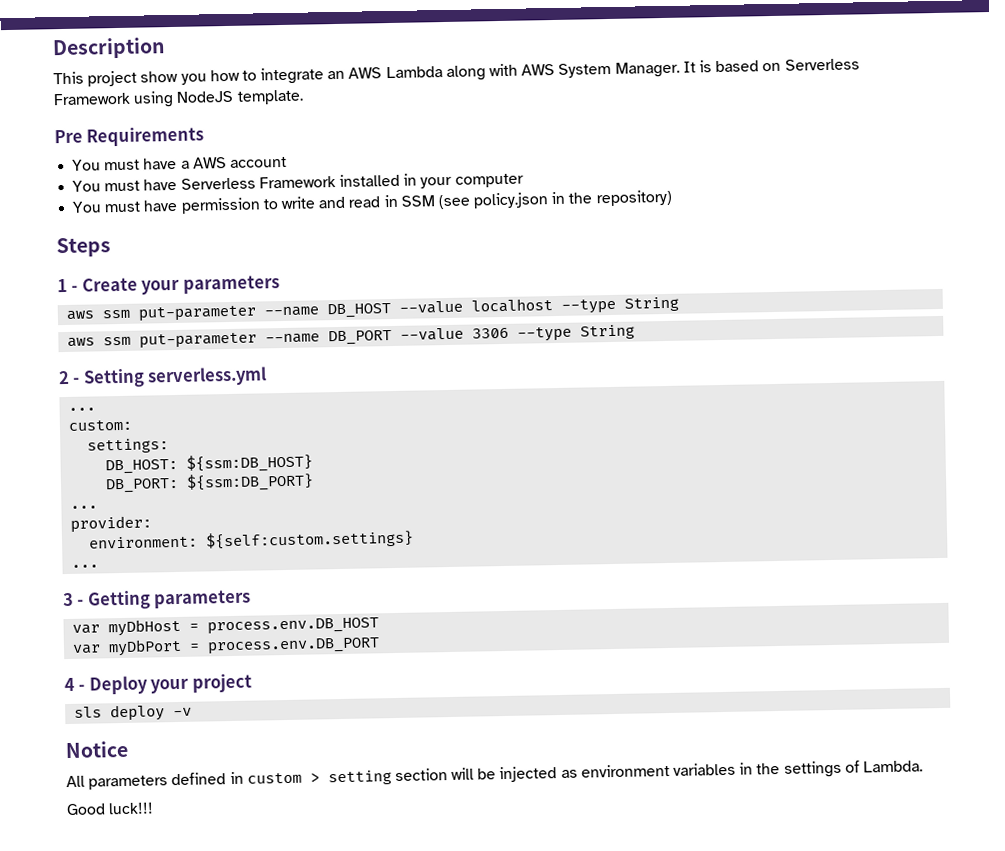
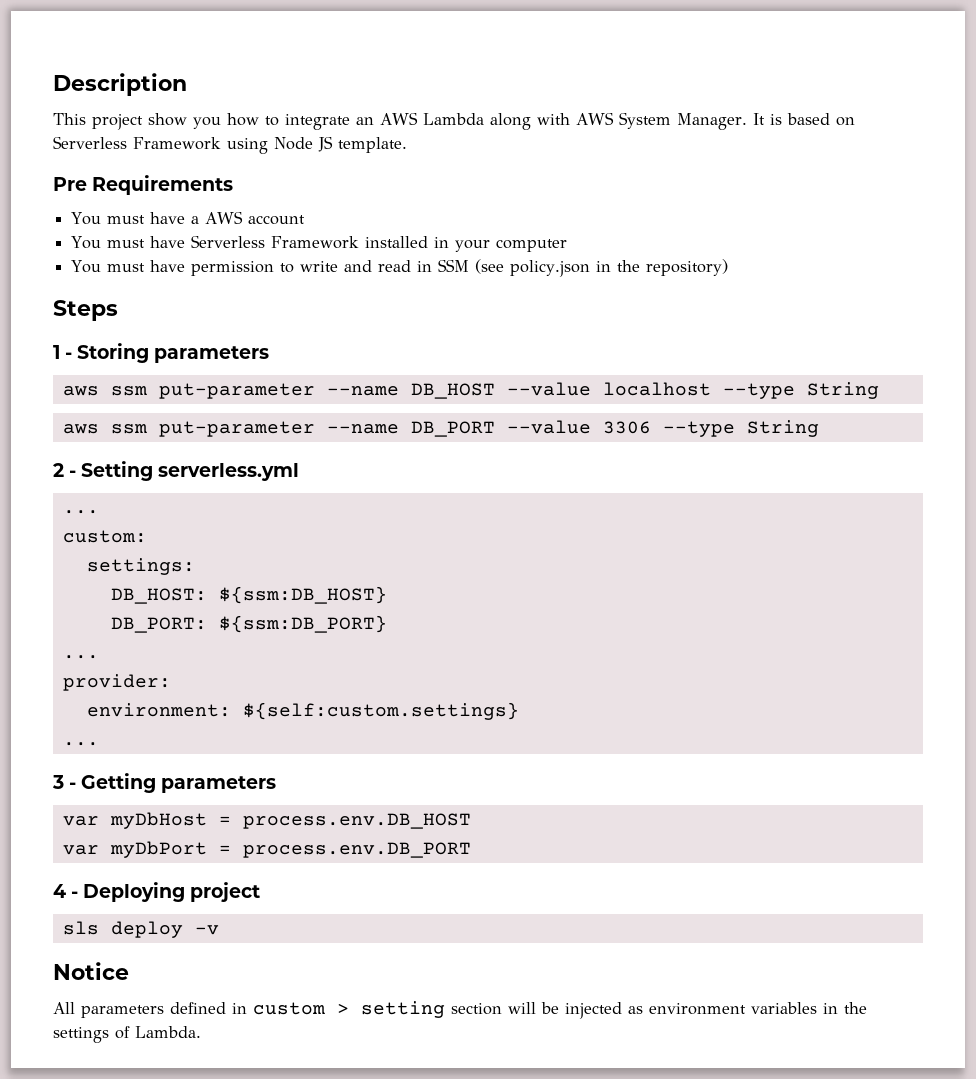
[176,90,235,103] NodeJS -> [274,136,333,152] Node JS
[81,277,181,295] Create your -> [77,343,150,363] Storing
[88,675,190,695] Deploy your -> [83,882,186,902] Deploying
[66,802,155,816] // Good luck!!! -> (201, 1032) none

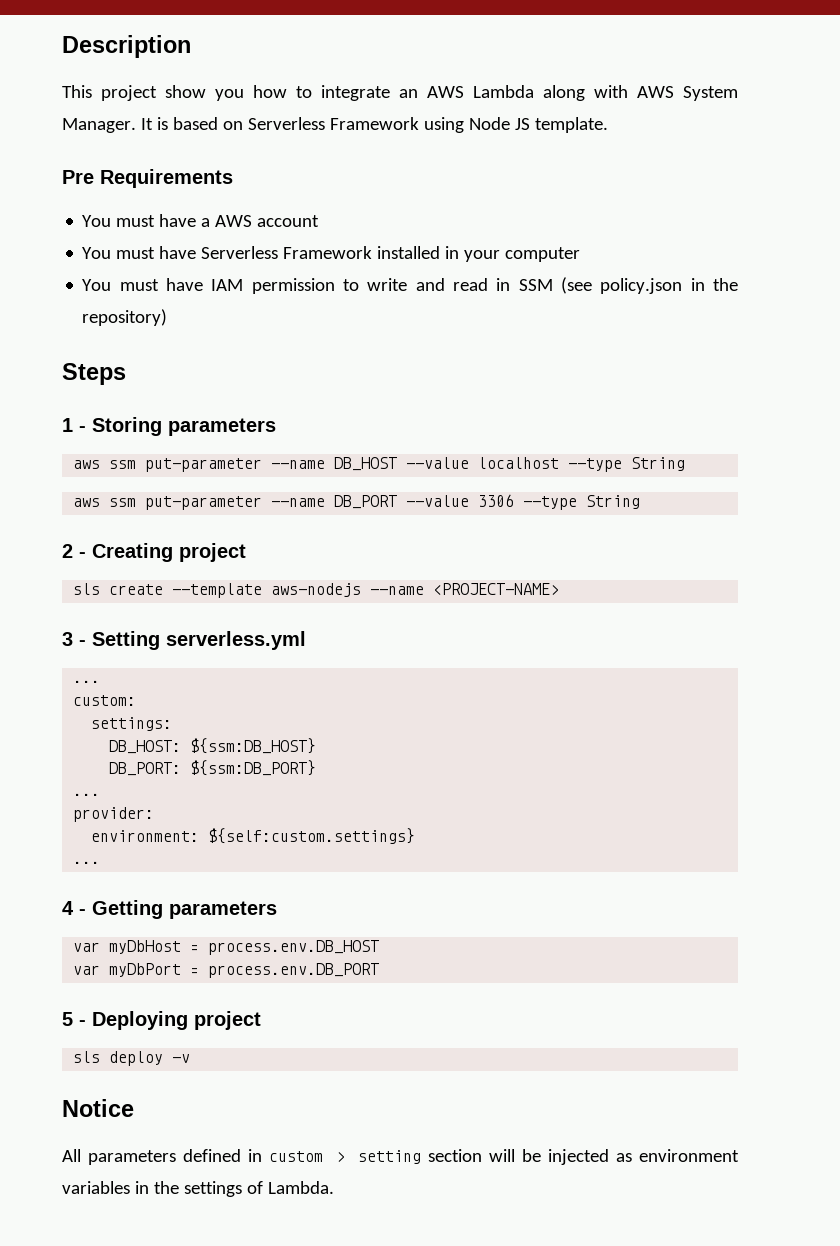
(186, 266) none -> [211,279,244,291] IAM
(77, 473) none -> [92,543,246,562] [73,583,560,598] [62,632,86,646] Creating project // sls create --template aws-nodejs --name <PROJECT-NAME> // 3 -
[52,775,64,789] 3 -> [62,901,74,915] 4
[53,884,66,898] 4 -> [62,1012,73,1026] 5

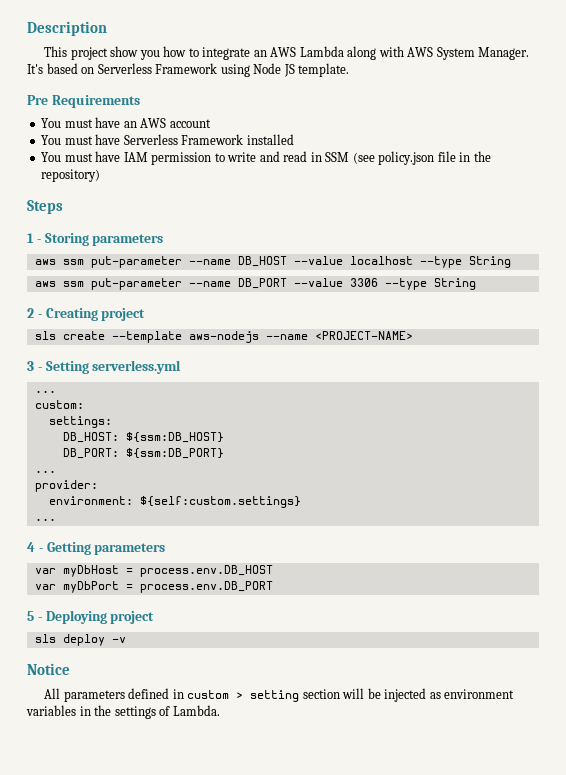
[140,117,168,130] It is -> [27,64,43,74] It's
[201,218,211,227] a -> [123,121,137,128] an
[445,246,581,262] in your computer -> (294, 139) none
(683, 286) none -> [437,151,456,162] file

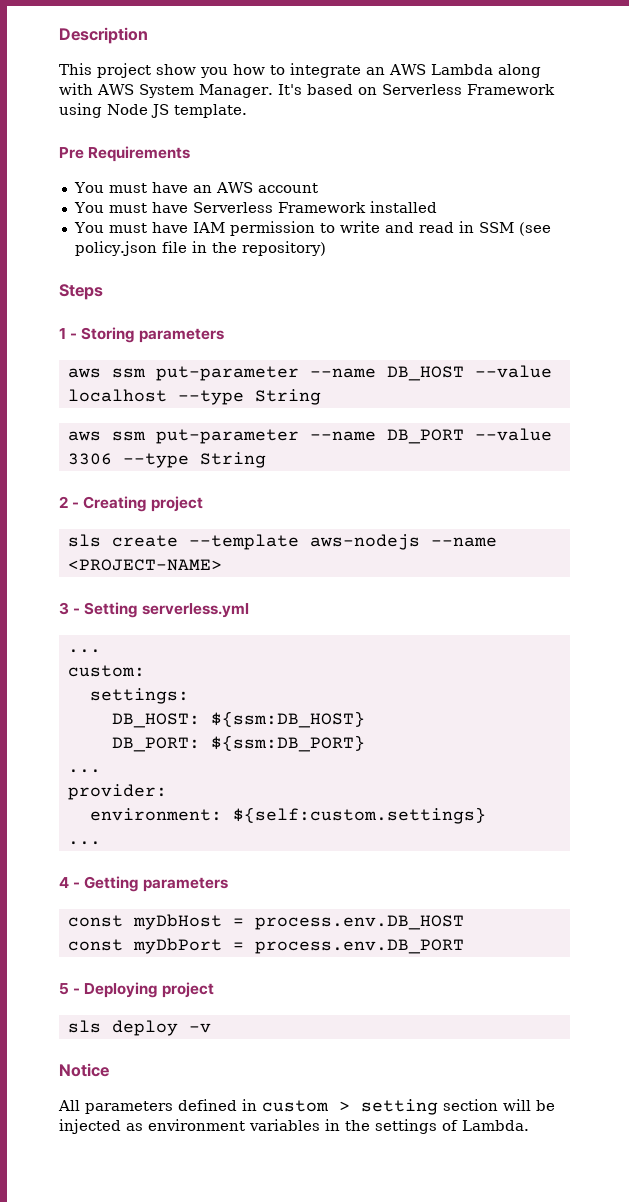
[34,568,56,574] var -> [67,915,123,927] const
[34,584,56,590] var -> [67,939,123,951] const

